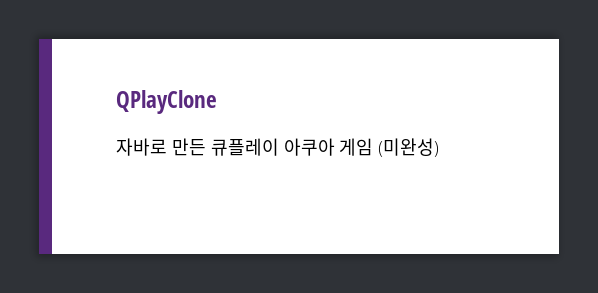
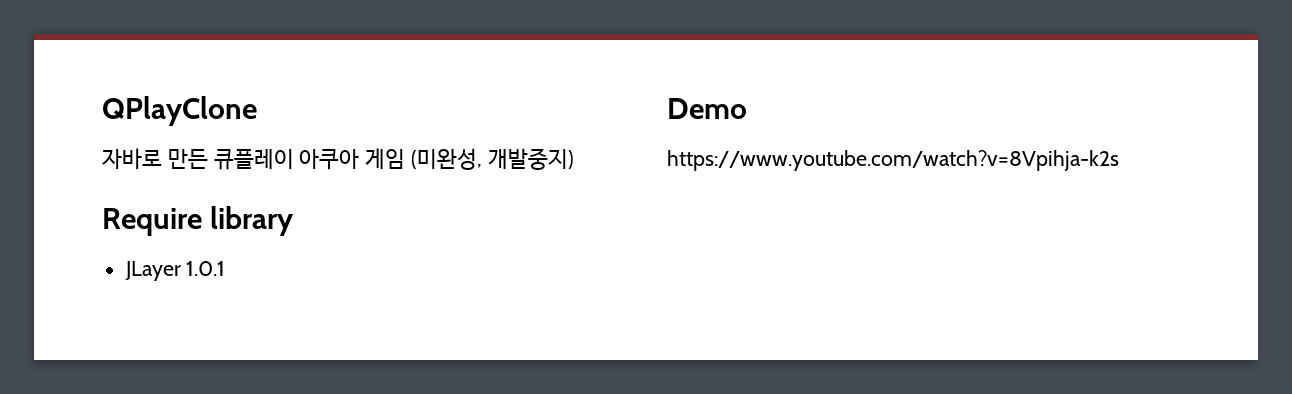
[378,138,440,157] (미완성) -> [411,148,574,170] [102,206,295,236] [124,261,226,281] [667,98,747,119] [667,150,1119,171] (미완성, 개발중지) // Require library // JLayer 1.0.1 // Demo // https://www.youtube.com/watch?v=8Vpihja-k2s

